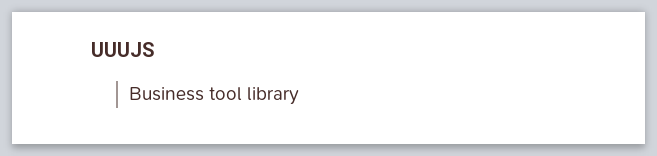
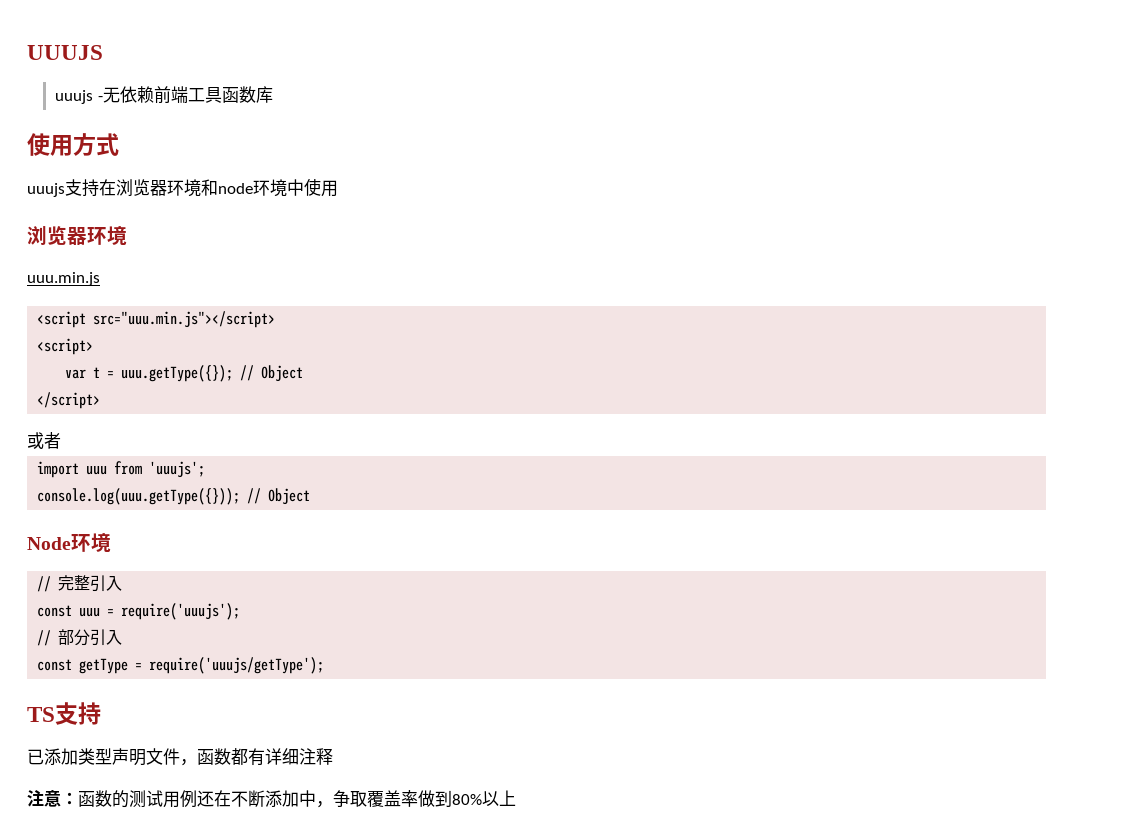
[128,87,300,105] Business tool library -> [54,86,273,104] [27,133,119,156] [27,178,338,197] [27,226,127,246] [27,272,100,286] [37,311,276,328] [37,338,94,355] [65,365,304,382] [37,392,101,409] [27,432,61,449] [37,461,206,478] [37,488,311,505] [27,533,111,552] [37,575,123,592] [37,603,241,620] [37,629,123,646] [37,657,325,674] [27,702,101,725] [27,748,333,766] [27,790,516,808] uuujs -无依赖前端工具函数库 // 使用方式 // uuujs支持在浏览器环境和node环境中使用 // 浏览器环境 // uuu.min.js // <script src="uuu.min.js"></script> // <script> // var t = uuu.getType({}); // Object // </script> // 或者 // import uuu from 'uuujs'; // console.log(uuu.getType({})); // Object // Node环境 // // 完整引入 // const uuu = require('uuujs'); // // 部分引入 // const getType = require('uuujs/getType'); // TS支持 // 已添加类型声明文件，函数都有详细注释 // 注意：函数的测试用例还在不断添加中，争取覆盖率做到80%以上

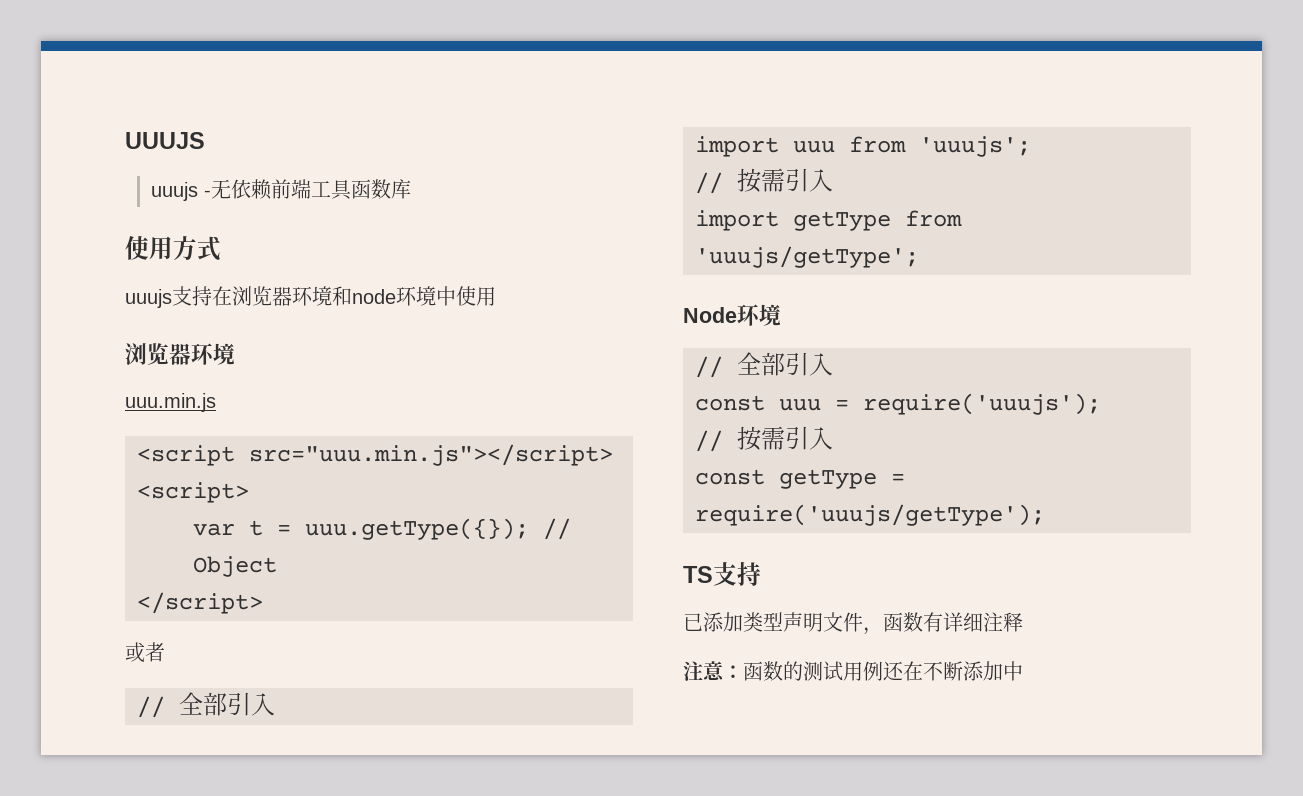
(61, 440) none -> [137,692,275,718] // // 全部引入
[37,488,311,505] console.log(uuu.getType({})); // Object -> [695,168,833,194] [695,210,962,231] [695,246,919,268] // 按需引入 // import getType from 'uuujs/getType';
[58,575,91,591] 完整 -> [737,352,785,376] 全部
[58,629,91,646] 部分 -> [737,426,785,451] 按需
[231,748,248,765] 都 -> (923, 622) none
[316,790,516,808] ，争取覆盖率做到80%以上 -> (1023, 671) none

